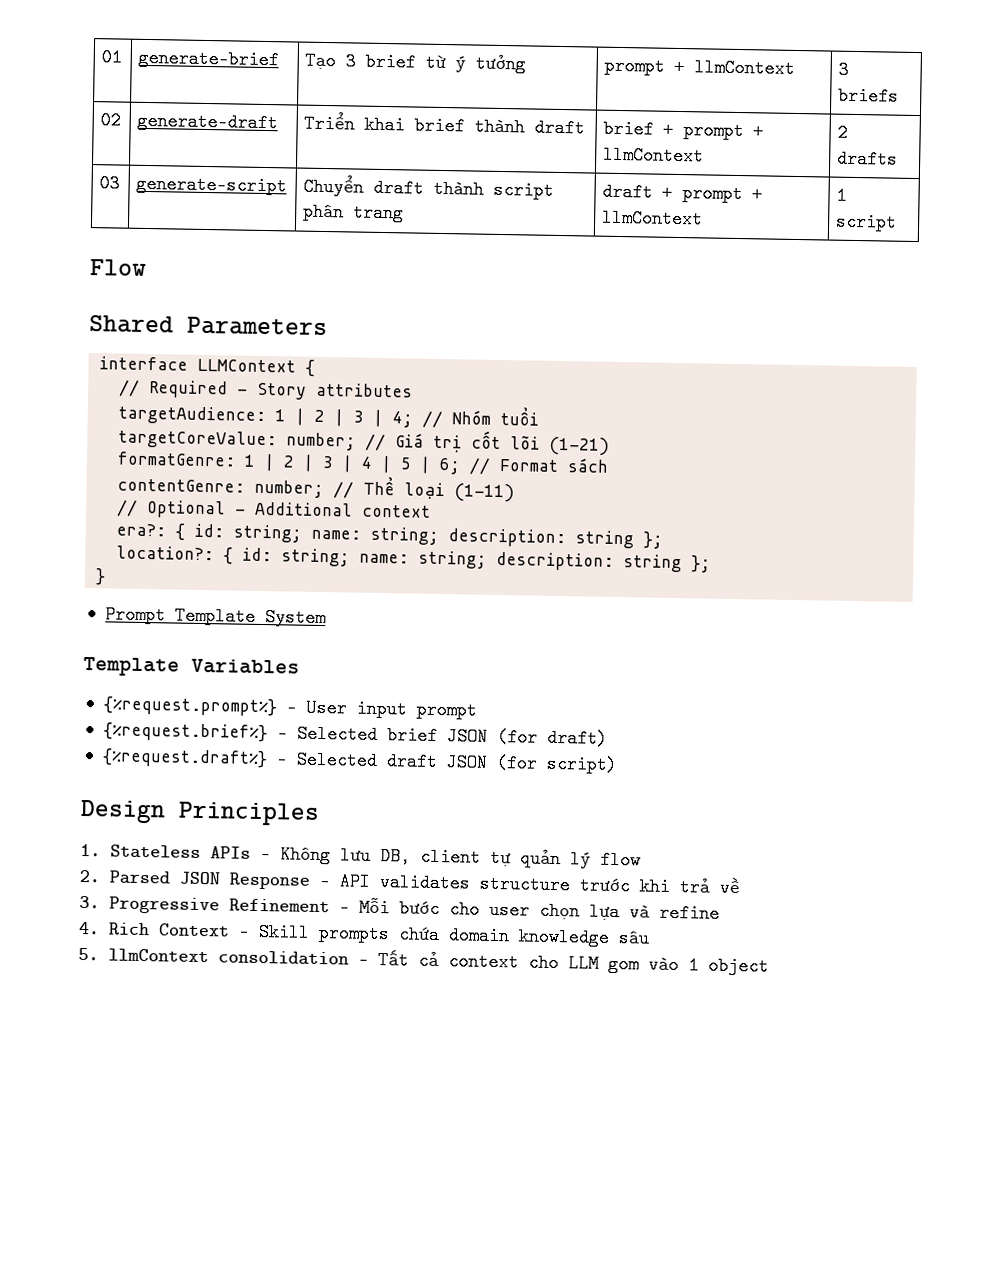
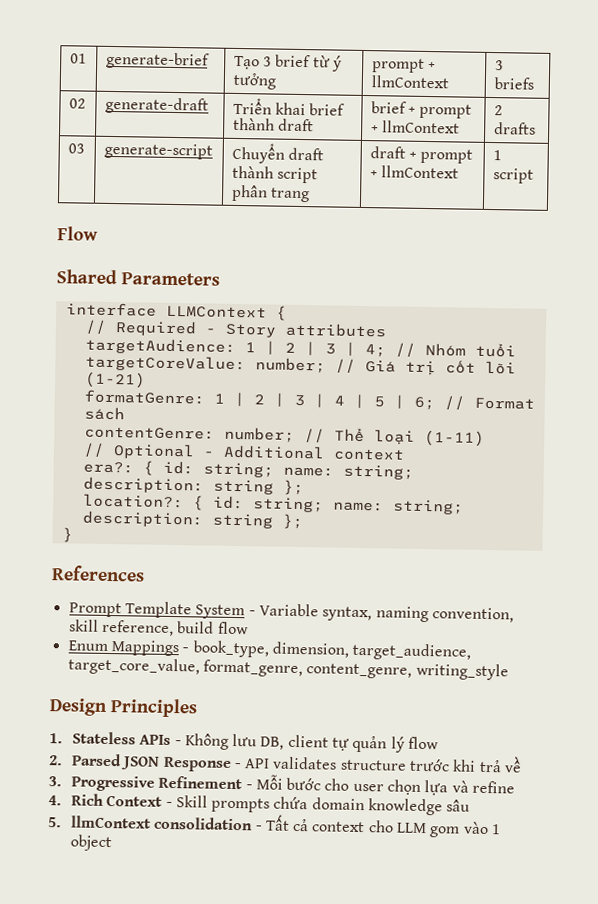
(107, 577) none -> [51,565,145,582] // References
[83,656,300,677] [102,696,477,720] [102,722,608,748] [101,748,618,775] // Template Variables // {%request.prompt%} - User input prompt // {%request.brief%} - Selected brief JSON (for draft) // {%request.draft%} - Selected draft JSON (for script) -> [248,603,514,623] [68,619,249,637] [67,640,472,661] [67,657,509,681] - Variable syntax, naming convention, skill reference, build flow // Enum Mappings - book_type, dimension, target_audience, target_core_value, format_genre, content_genre, writing_style

